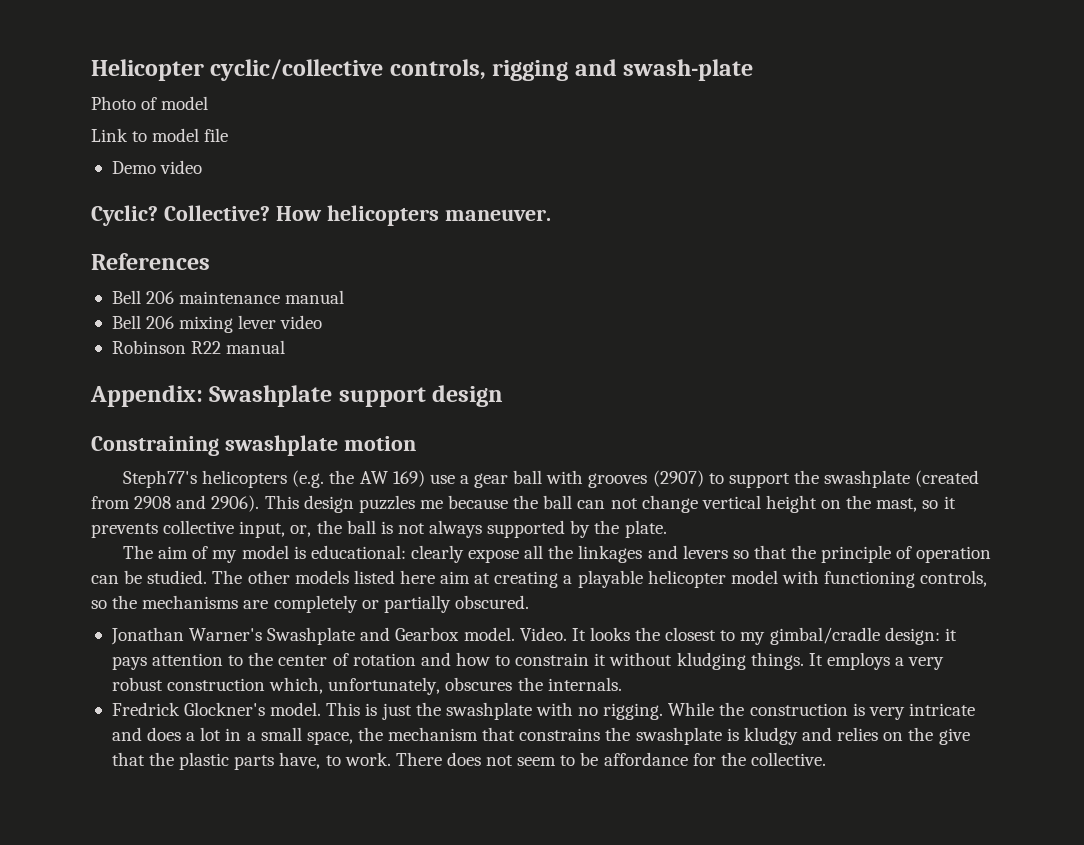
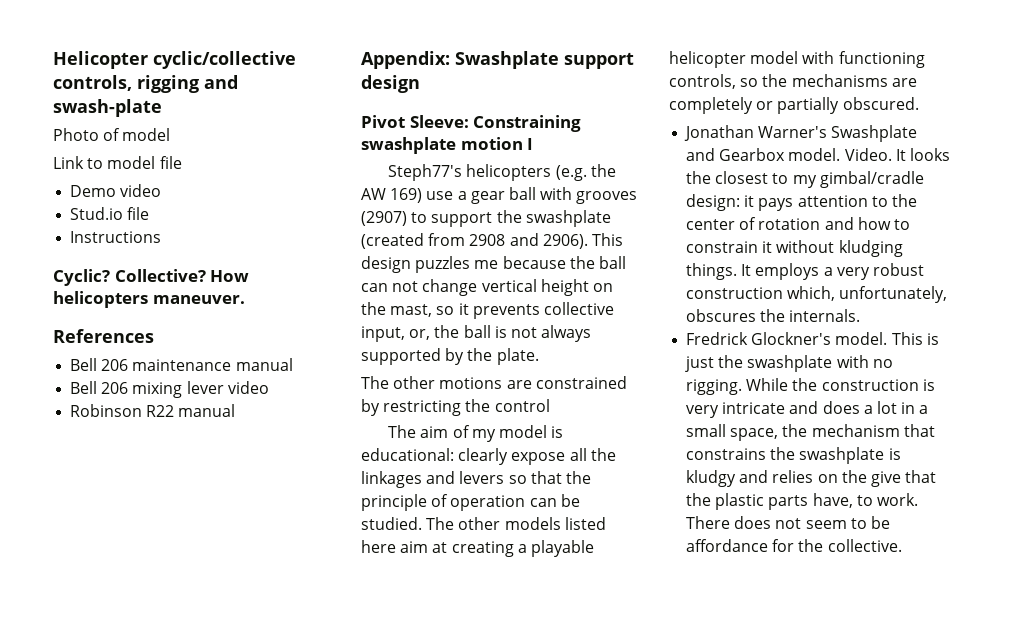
(203, 167) none -> [70,207,150,220] [70,231,162,243] // Stud.io file // Instructions
(504, 396) none -> [361,115,469,128] Pivot Sleeve:
(416, 443) none -> [527,138,534,150] I
(667, 529) none -> [361,376,627,389] [361,399,550,416] // The other motions are constrained by restricting the control

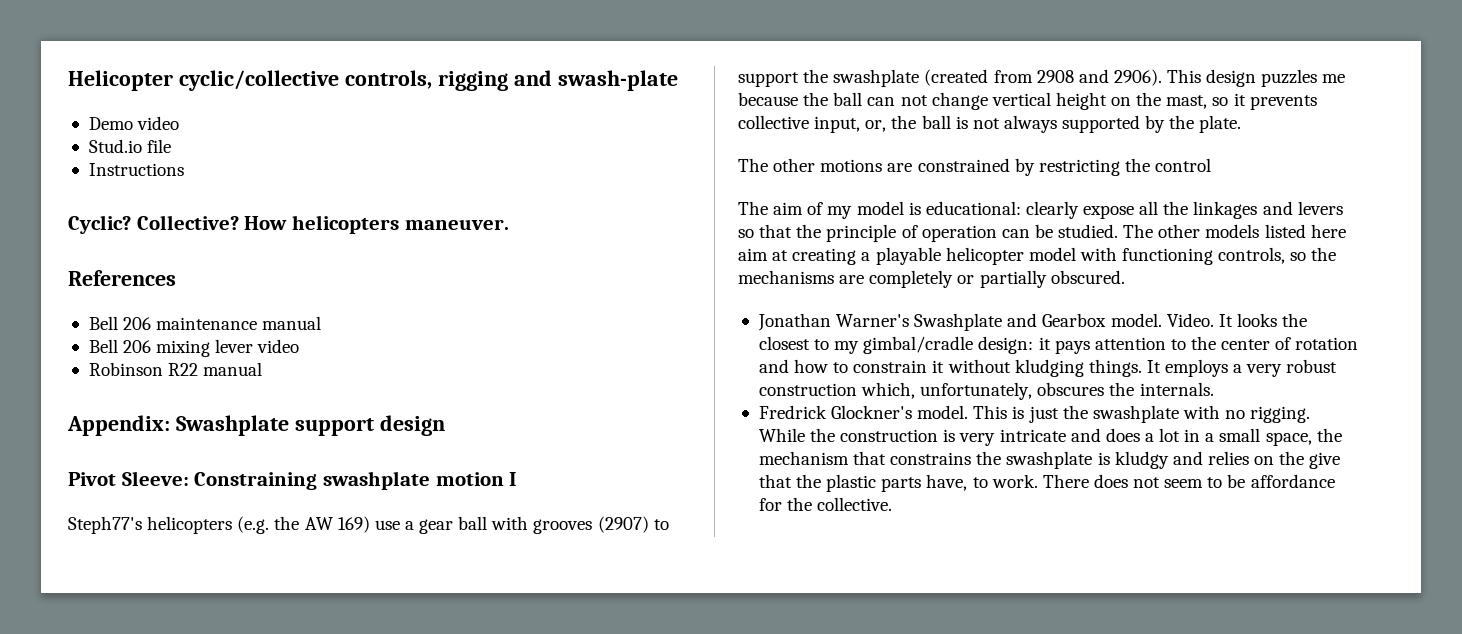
[53,128,171,141] [53,156,182,169] // Photo of model // Link to model file -> (678, 80) none

